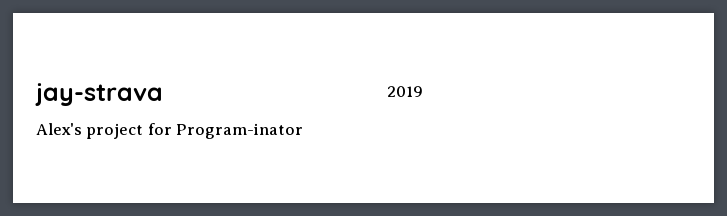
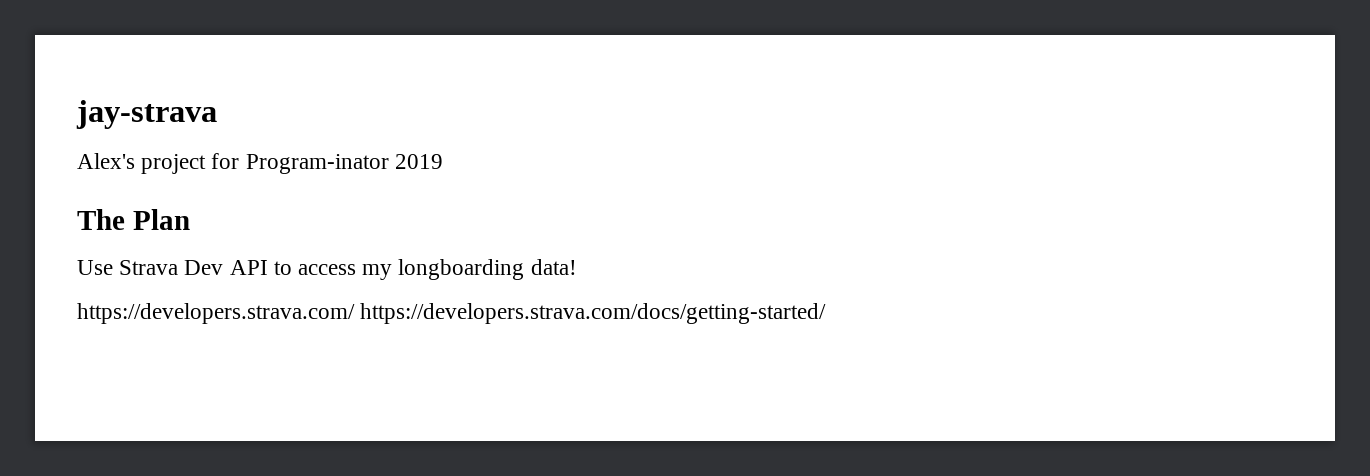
(423, 91) none -> [77,209,190,230] [77,259,577,280] [77,303,827,324] // The Plan // Use Strava Dev API to access my longboarding data! // https://developers.strava.com/ https://developers.strava.com/docs/getting-started/

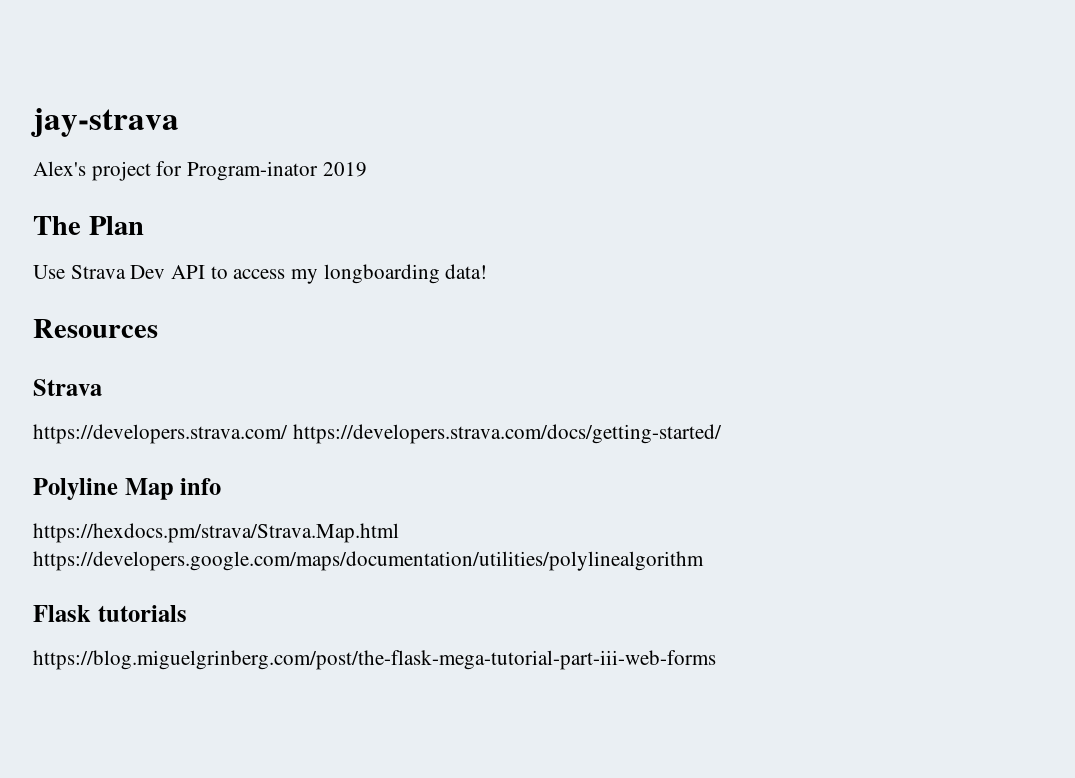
(577, 267) none -> [33,319,158,338] [33,379,102,396] // Resources // Strava
(827, 313) none -> [33,478,222,500] [33,523,399,543] [33,551,704,571] [33,605,187,622] [33,650,716,670] // Polyline Map info // https://hexdocs.pm/strava/Strava.Map.html https://developers.google.com/maps/documentation/utilities/polylinealgorithm // Flask tutorials // https://blog.miguelgrinberg.com/post/the-flask-mega-tutorial-part-iii-web-forms

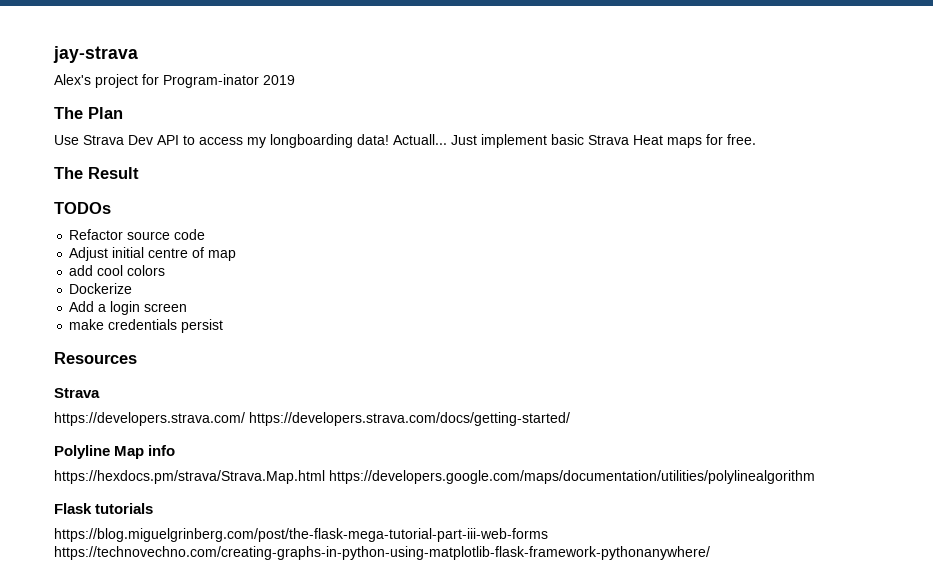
(488, 271) none -> [393,134,756,148] [54,167,139,179] [54,202,111,214] [69,229,206,240] [69,247,237,261] [69,265,166,276] [69,283,133,294] [69,301,188,315] [69,319,224,333] Actuall... Just implement basic Strava Heat maps for free. // The Result // TODOs // Refactor source code // Adjust initial centre of map // add cool colors // Dockerize // Add a login screen // make credentials persist
(716, 660) none -> [54,546,710,560] https://technovechno.com/creating-graphs-in-python-using-matplotlib-flask-framework-pythonanywhere/

